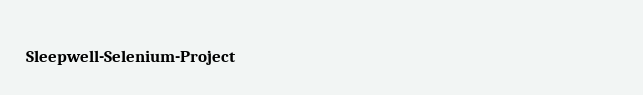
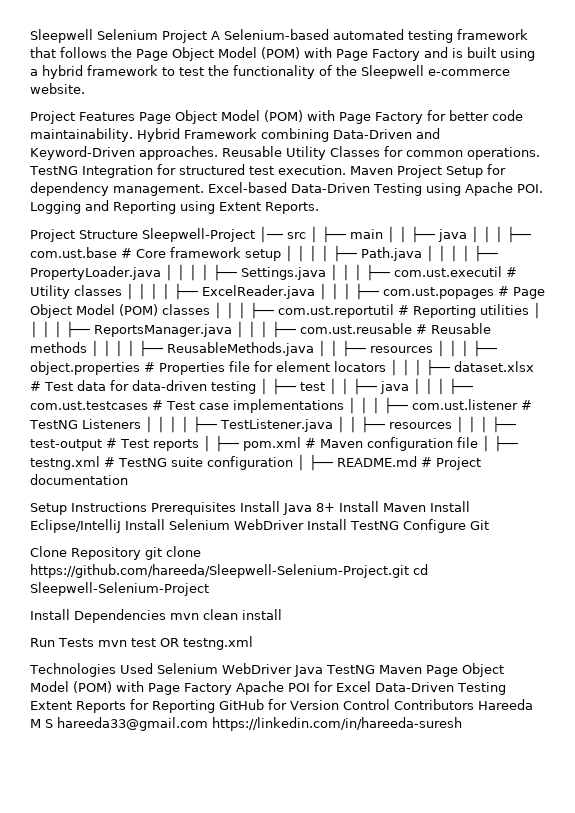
[26,50,236,65] Sleepwell-Selenium-Project -> [30,29,528,43] [30,47,535,61] [30,65,510,79] [30,83,85,94] [30,110,523,124] [30,128,440,142] [30,146,540,160] [29,164,506,178] [30,182,543,196] [30,200,319,214] [30,226,531,243] [30,245,498,262] [30,264,517,281] [30,283,545,300] [30,302,541,319] [30,321,491,338] [30,340,497,357] [30,359,534,376] [30,378,473,395] [30,397,532,414] [29,416,516,433] [30,435,518,452] [30,454,481,471] [30,474,128,485] [30,501,470,515] [30,519,489,533] [30,546,201,560] [30,564,428,578] [30,582,209,596] [30,609,282,623] [30,636,253,650] [29,663,504,677] [30,681,506,695] [30,699,533,713] [30,717,462,731] Sleepwell Selenium Project A Selenium-based automated testing framework that follows the Page Object Model (POM) with Page Factory and is built using a hybrid framework to test the functionality of the Sleepwell e-commerce website. // Project Features Page Object Model (POM) with Page Factory for better code maintainability. Hybrid Framework combining Data-Driven and Keyword-Driven approaches. Reusable Utility Classes for common operations. TestNG Integration for structured test execution. Maven Project Setup for dependency management. Excel-based Data-Driven Testing using Apache POI. Logging and Reporting using Extent Reports. // Project Structure Sleepwell-Project │── src │ ├── main │ │ ├── java │ │ │ ├── com.ust.base # Core framework setup │ │ │ │ ├── Path.java │ │ │ │ ├── PropertyLoader.java │ │ │ │ ├── Settings.java │ │ │ ├── com.ust.executil # Utility classes │ │ │ │ ├── ExcelReader.java │ │ │ ├── com.ust.popages # Page Object Model (POM) classes │ │ │ ├── com.ust.reportutil # Reporting utilities │ │ │ │ ├── ReportsManager.java │ │ │ ├── com.ust.reusable # Reusable methods │ │ │ │ ├── ReusableMethods.java │ │ ├── resources │ │ │ ├── object.properties # Properties file for element locators │ │ │ ├── dataset.xlsx # Test data for data-driven testing │ ├── test │ │ ├── java │ │ │ ├── com.ust.testcases # Test case implementations │ │ │ ├── com.ust.listener # TestNG Listeners │ │ │ │ ├── TestListener.java │ │ ├── resources │ │ │ ├── test-output # Test reports │ ├── pom.xml # Maven configuration file │ ├── testng.xml # TestNG suite configuration │ ├── README.md # Project documentation // Setup Instructions Prerequisites Install Java 8+ Install Maven Install Eclipse/IntelliJ Install Selenium WebDriver Install TestNG Configure Git // Clone Repository git clone https://github.com/hareeda/Sleepwell-Selenium-Project.git cd Sleepwell-Selenium-Project // Install Dependencies mvn clean install // Run Tests mvn test OR testng.xml // Technologies Used Selenium WebDriver Java TestNG Maven Page Object Model (POM) with Page Factory Apache POI for Excel Data-Driven Testing Extent Reports for Reporting GitHub for Version Control Contributors Hareeda M S hareeda33@gmail.com https://linkedin.com/in/hareeda-suresh

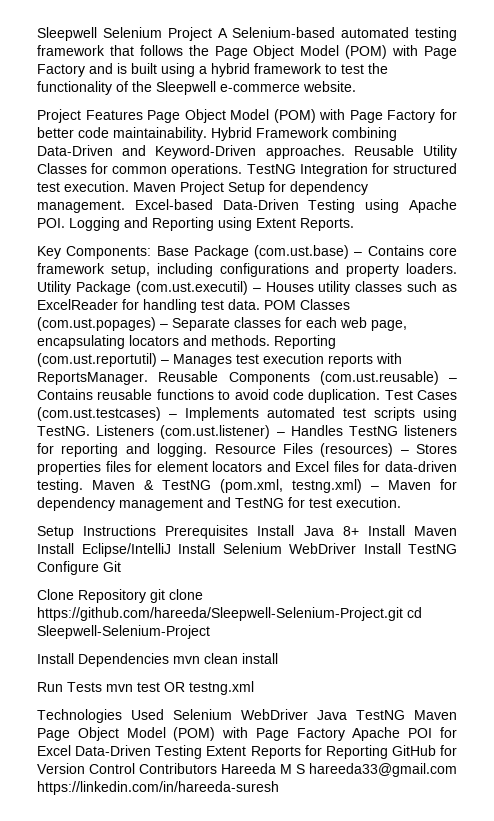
[30,226,531,243] [30,245,498,262] [30,264,517,281] [30,283,545,300] [30,302,541,319] [30,321,491,338] [30,340,497,357] [30,359,534,376] [30,378,473,395] [30,397,532,414] [29,416,516,433] [30,435,518,452] [30,454,481,471] [30,474,128,485] Project Structure Sleepwell-Project │── src │ ├── main │ │ ├── java │ │ │ ├── com.ust.base # Core framework setup │ │ │ │ ├── Path.java │ │ │ │ ├── PropertyLoader.java │ │ │ │ ├── Settings.java │ │ │ ├── com.ust.executil # Utility classes │ │ │ │ ├── ExcelReader.java │ │ │ ├── com.ust.popages # Page Object Model (POM) classes │ │ │ ├── com.ust.reportutil # Reporting utilities │ │ │ │ ├── ReportsManager.java │ │ │ ├── com.ust.reusable # Reusable methods │ │ │ │ ├── ReusableMethods.java │ │ ├── resources │ │ │ ├── object.properties # Properties file for element locators │ │ │ ├── dataset.xlsx # Test data for data-driven testing │ ├── test │ │ ├── java │ │ │ ├── com.ust.testcases # Test case implementations │ │ │ ├── com.ust.listener # TestNG Listeners │ │ │ │ ├── TestListener.java │ │ ├── resources │ │ │ ├── test-output # Test reports │ ├── pom.xml # Maven configuration file │ ├── testng.xml # TestNG suite configuration │ ├── README.md # Project documentation -> [37,245,457,259] [37,263,457,277] [37,281,457,295] [37,299,350,313] [37,317,407,331] [37,335,336,349] [37,353,402,367] [37,371,457,385] [37,389,457,403] [37,407,457,421] [37,425,457,439] [37,443,457,457] [37,461,457,475] [37,479,457,493] [37,497,401,511] Key Components: Base Package (com.ust.base) – Contains core framework setup, including configurations and property loaders. Utility Package (com.ust.executil) – Houses utility classes such as ExcelReader for handling test data. POM Classes (com.ust.popages) – Separate classes for each web page, encapsulating locators and methods. Reporting (com.ust.reportutil) – Manages test execution reports with ReportsManager. Reusable Components (com.ust.reusable) – Contains reusable functions to avoid code duplication. Test Cases (com.ust.testcases) – Implements automated test scripts using TestNG. Listeners (com.ust.listener) – Handles TestNG listeners for reporting and logging. Resource Files (resources) – Stores properties files for element locators and Excel files for data-driven testing. Maven & TestNG (pom.xml, testng.xml) – Maven for dependency management and TestNG for test execution.

